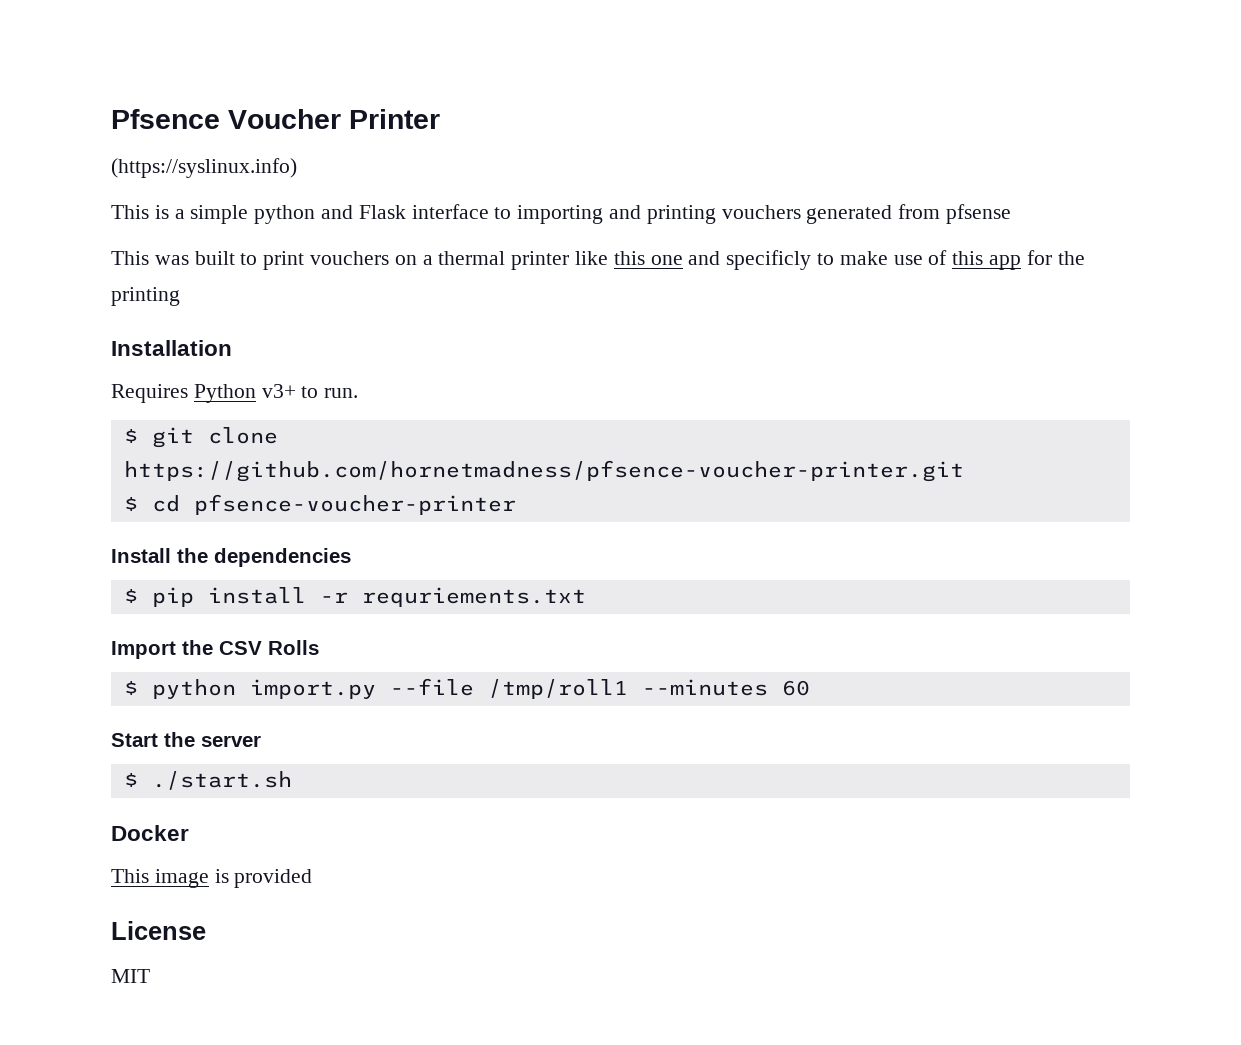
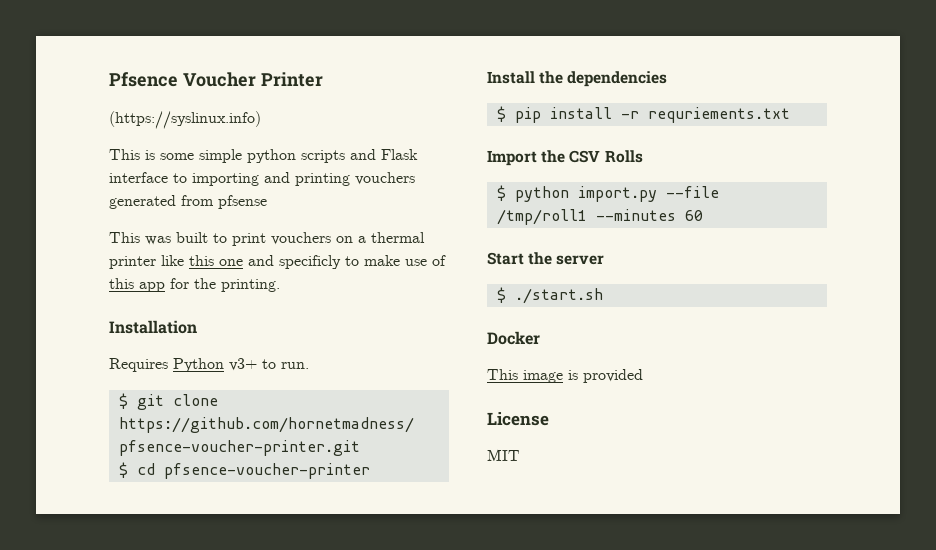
[174,209,185,219] a -> [160,153,194,160] some
(316, 214) none -> [301,150,345,163] scripts
[111,287,180,306] printing -> [221,279,280,292] printing.

